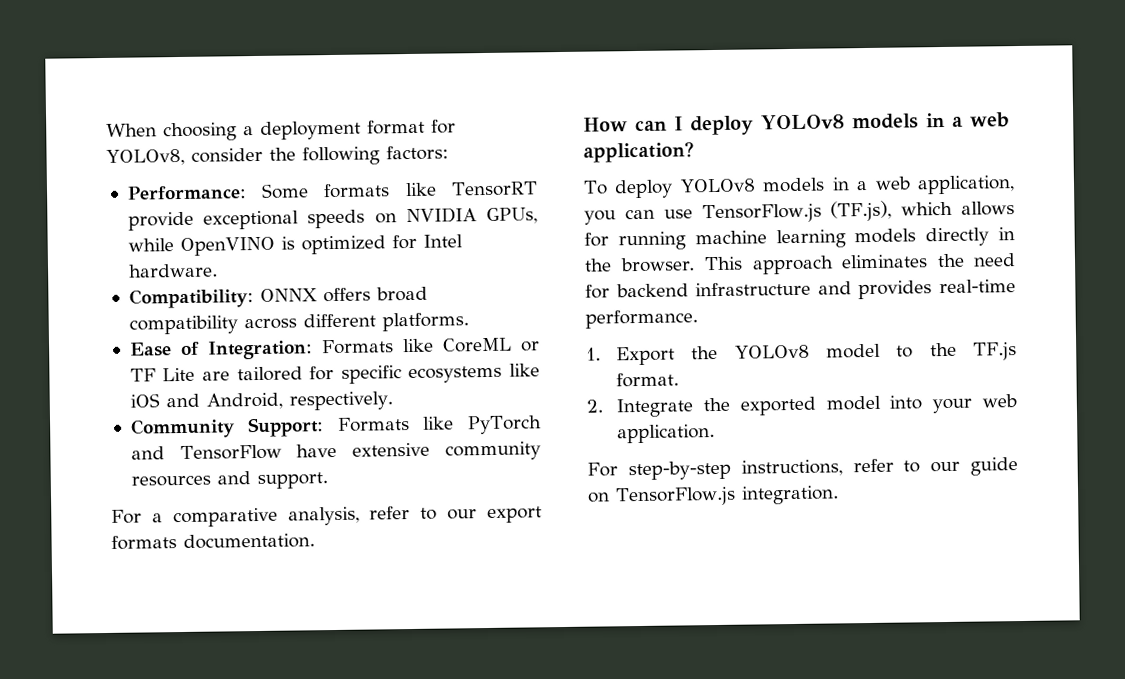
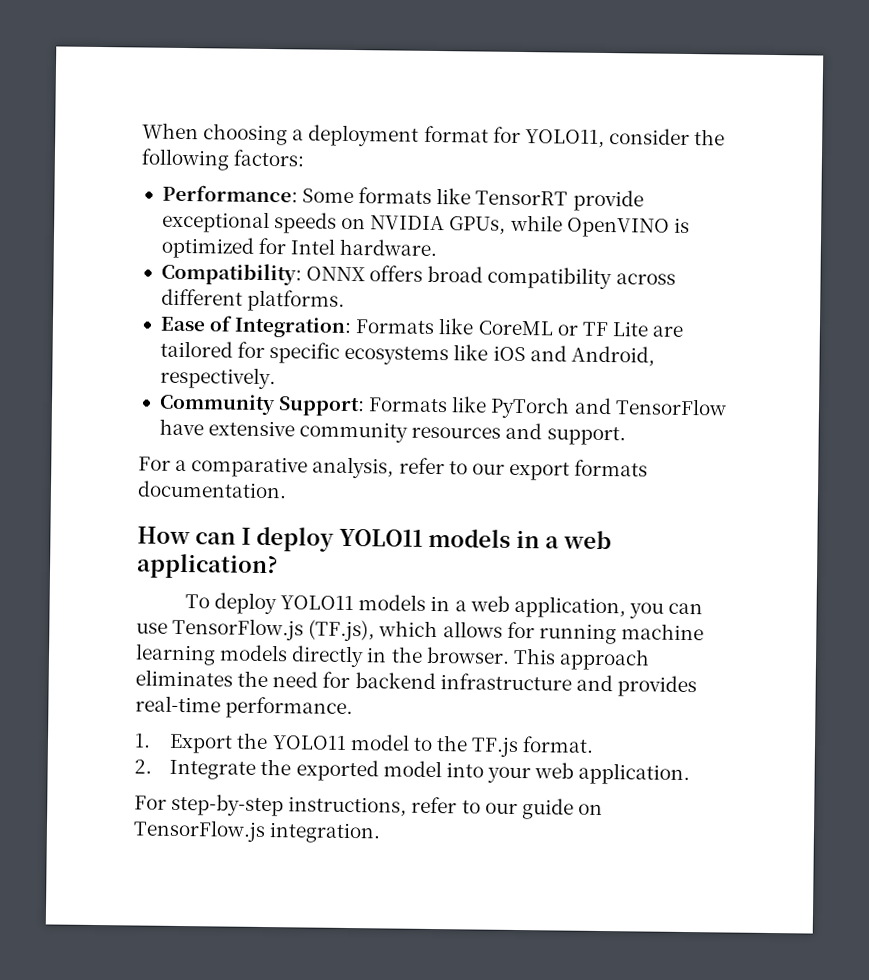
[106,148,185,166] YOLOv8, -> [524,129,605,148] YOLO11,
[761,114,845,130] YOLOv8 -> [339,528,423,547] YOLO11
[679,178,756,193] YOLOv8 -> [280,595,355,611] YOLO11
[734,344,810,359] YOLOv8 -> [271,735,347,750] YOLO11

